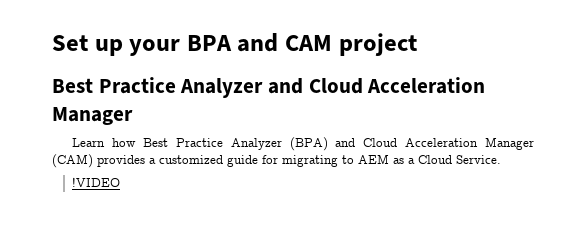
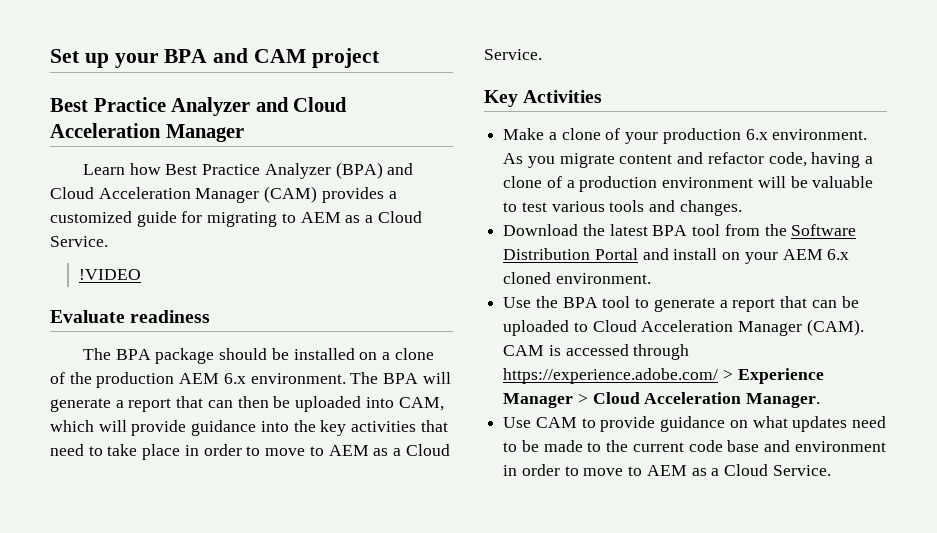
(120, 182) none -> [50,310,211,323] [82,348,434,364] [50,372,451,388] [50,396,444,412] [50,420,448,436] [50,444,450,460] [484,49,542,60] [484,90,603,107] [503,128,868,144] [503,152,874,168] [503,176,874,192] [503,200,742,216] [503,224,857,236] [503,248,850,264] [503,272,651,284] [503,296,859,312] [503,319,864,336] [503,344,690,360] [503,368,824,384] [503,392,821,408] [503,416,887,432] [503,440,886,452] [503,464,831,476] // Evaluate readiness // The BPA package should be installed on a clone of the production AEM 6.x environment. The BPA will generate a report that can then be uploaded into CAM, which will provide guidance into the key activities that need to take place in order to move to AEM as a Cloud Service. // Key Activities // Make a clone of your production 6.x environment. As you migrate content and refactor code, having a clone of a production environment will be valuable to test various tools and changes. // Download the latest BPA tool from the Software Distribution Portal and install on your AEM 6.x cloned environment. // Use the BPA tool to generate a report that can be uploaded to Cloud Acceleration Manager (CAM). CAM is accessed through https://experience.adobe.com/ > Experience Manager > Cloud Acceleration Manager. // Use CAM to provide guidance on what updates need to be made to the current code base and environment in order to move to AEM as a Cloud Service.

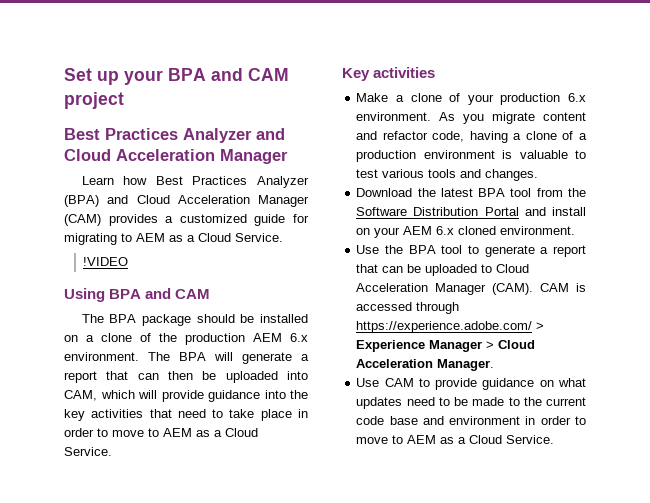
[93,97,166,112] Practice -> [105,128,178,140] Practices
[202,164,261,175] Practice -> [192,176,248,185] Practices
[50,310,211,323] Evaluate readiness -> [64,288,211,302] Using BPA and CAM
[523,90,603,103] Activities -> [373,67,436,78] activities
[757,176,808,188] will be -> [502,150,513,159] is

